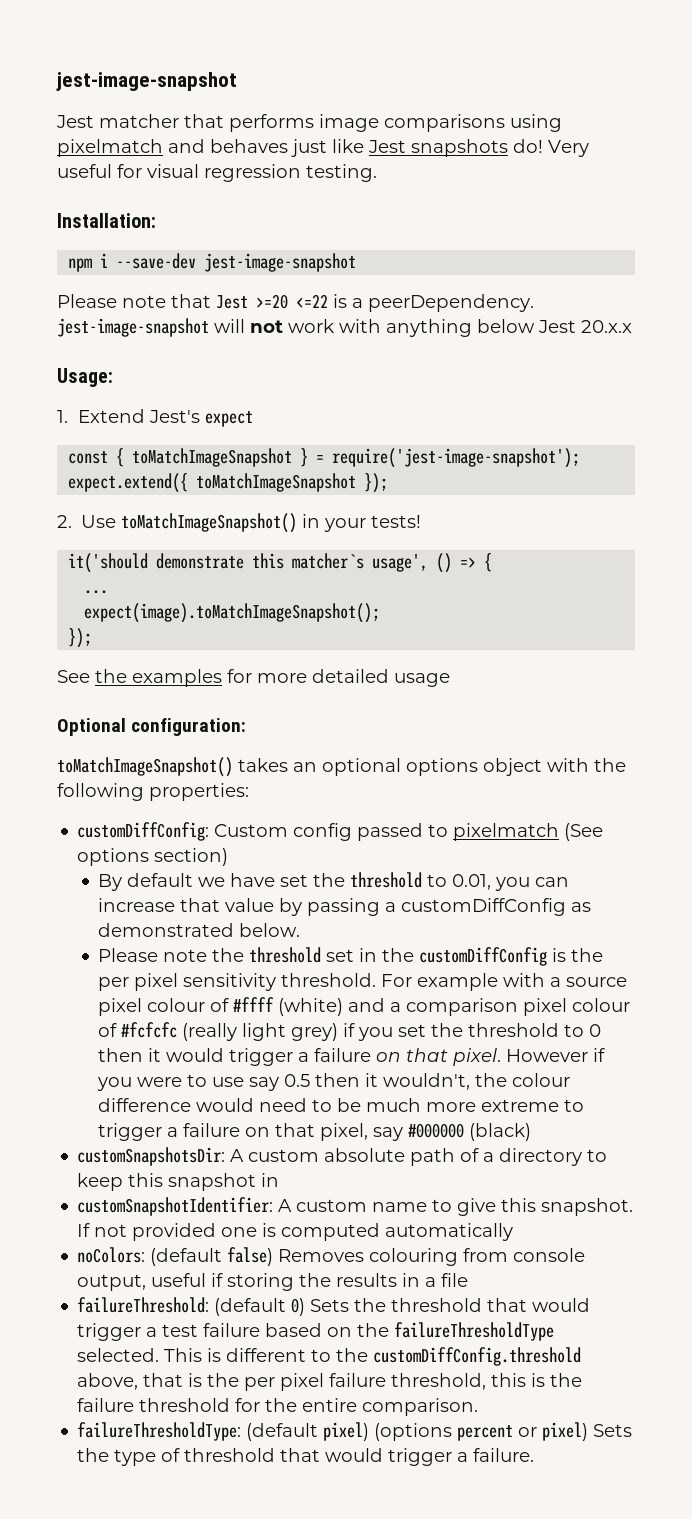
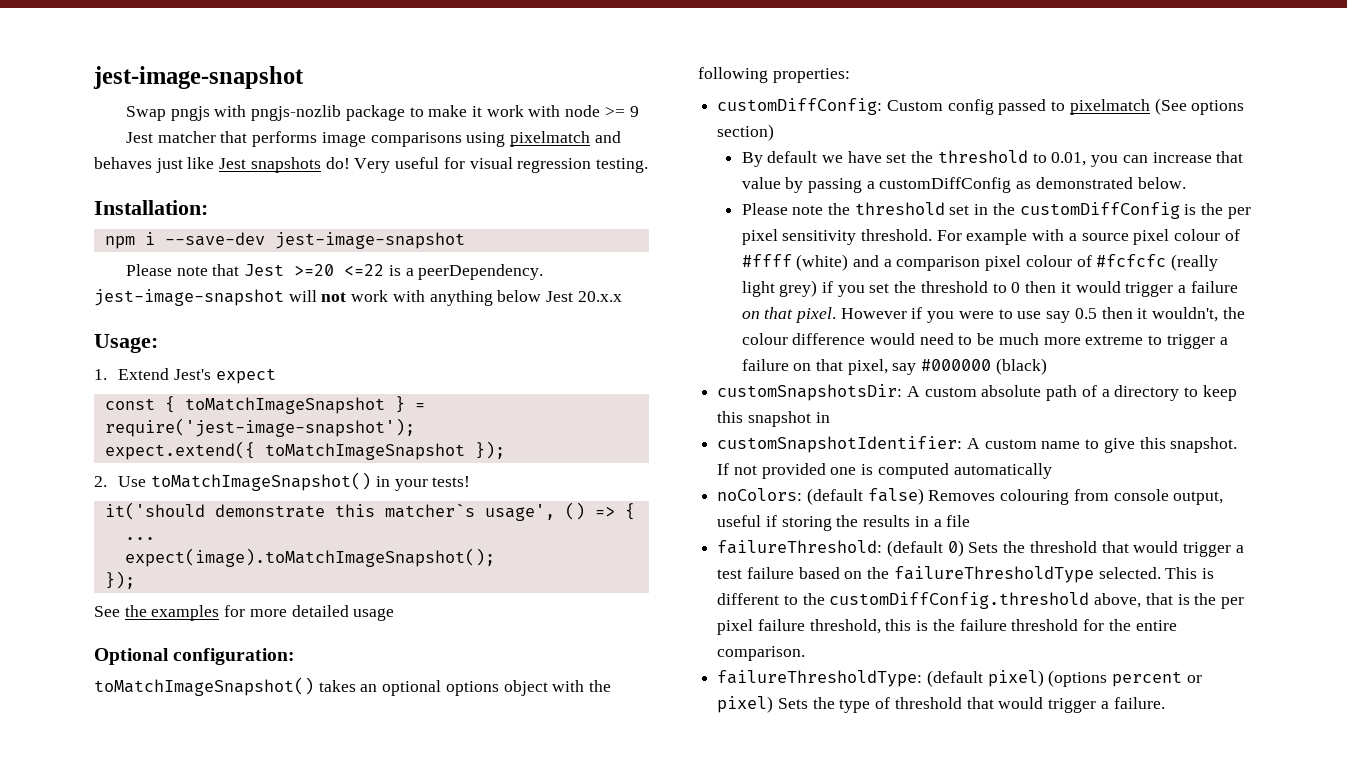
[56,72,237,91] jest-image-snapshot -> [93,66,304,89] [125,105,639,121] jest-image-snapshot // Swap pngjs with pngjs-nozlib package to make it work with node >= 9

